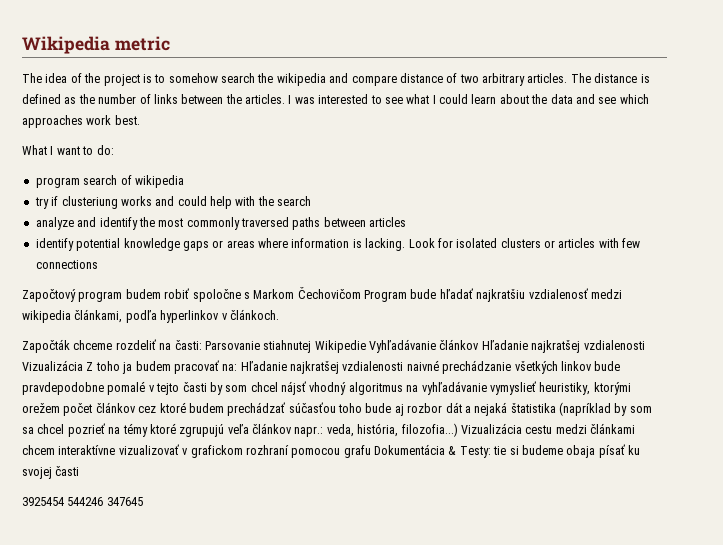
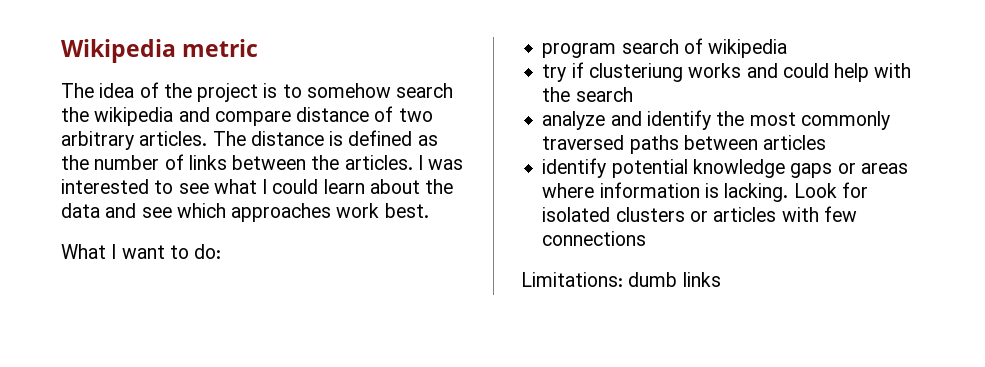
[22,287,622,302] [22,309,279,323] [22,339,645,353] [22,360,621,374] [22,381,631,395] [22,402,652,416] [22,423,635,437] [22,444,640,458] [22,466,80,479] [22,497,143,506] Započtový program budem robiť spoločne s Markom Čechovičom Program bude hľadať najkratšiu vzdialenosť medzi wikipedia článkami, podľa hyperlinkov v článkoch. // Započták chceme rozdeliť na časti: Parsovanie stiahnutej Wikipedie Vyhľadávanie článkov Hľadanie najkratšej vzdialenosti Vizualizácia Z toho ja budem pracovať na: Hľadanie najkratšej vzdialenosti naivné prechádzanie všetkých linkov bude pravdepodobne pomalé v tejto časti by som chcel nájsť vhodný algoritmus na vyhľadávanie vymyslieť heuristiky, ktorými orežem počet článkov cez ktoré budem prechádzať súčasťou toho bude aj rozbor dát a nejaká štatistika (napríklad by som sa chcel pozrieť na témy ktoré zgrupujú veľa článkov napr.: veda, história, filozofia...) Vizualizácia cestu medzi článkami chcem interaktívne vizualizovať v grafickom rozhraní pomocou grafu Dokumentácia & Testy: tie si budeme obaja písať ku svojej časti // 3925454 544246 347645 -> [521,272,721,287] Limitations: dumb links

